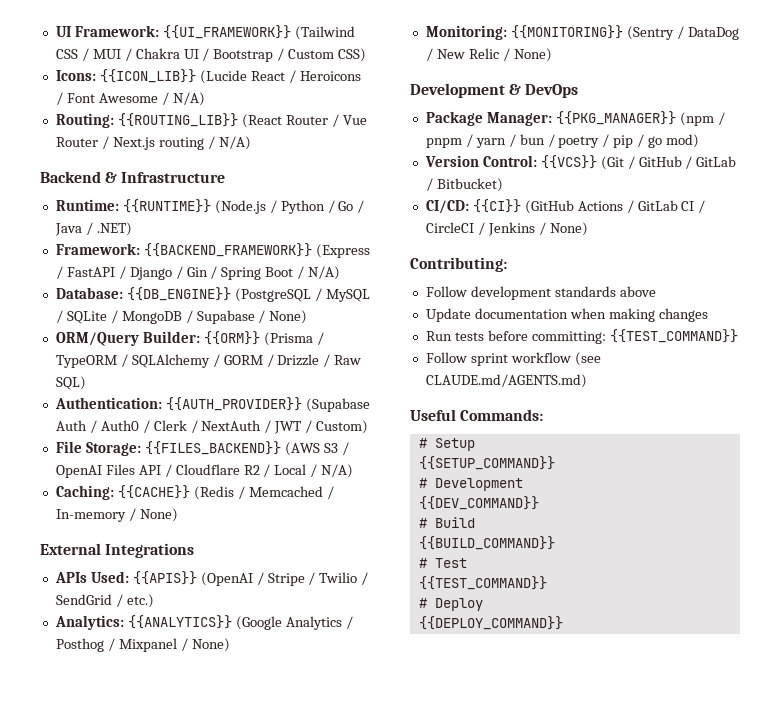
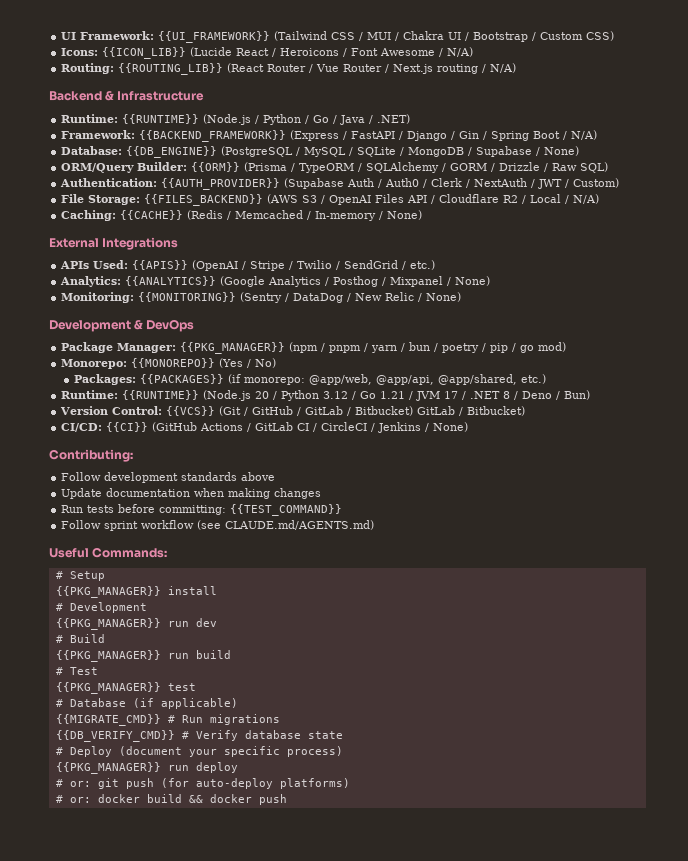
(700, 141) none -> [61,358,277,369] [73,374,546,385] [61,390,591,401] // Monorepo: {{MONOREPO}} (Yes / No) // Packages: {{PACKAGES}} (if monorepo: @app/web, @app/api, @app/shared, etc.) // Runtime: {{RUNTIME}} (Node.js 20 / Python 3.12 / Go 1.21 / JVM 17 / .NET 8 / Deno / Bun)
(503, 185) none -> [417,406,526,416] GitLab / Bitbucket)
[418,456,555,470] {{SETUP_COMMAND}} -> [55,586,217,598] {{PKG_MANAGER}} install
[418,496,539,510] {{DEV_COMMAND}} -> [55,618,217,630] {{PKG_MANAGER}} run dev
[418,536,555,550] {{BUILD_COMMAND}} -> [55,650,231,662] {{PKG_MANAGER}} run build
[418,576,547,590] [418,598,483,611] [418,616,563,630] {{TEST_COMMAND}} // # Deploy // {{DEPLOY_COMMAND}} -> [55,682,196,694] [55,698,238,709] [55,714,280,726] [55,730,343,742] [55,746,343,757] [55,762,238,774] [55,778,350,789] [55,794,287,805] {{PKG_MANAGER}} test // # Database (if applicable) // {{MIGRATE_CMD}} # Run migrations // {{DB_VERIFY_CMD}} # Verify database state // # Deploy (document your specific process) // {{PKG_MANAGER}} run deploy // # or: git push (for auto-deploy platforms) // # or: docker build && docker push

